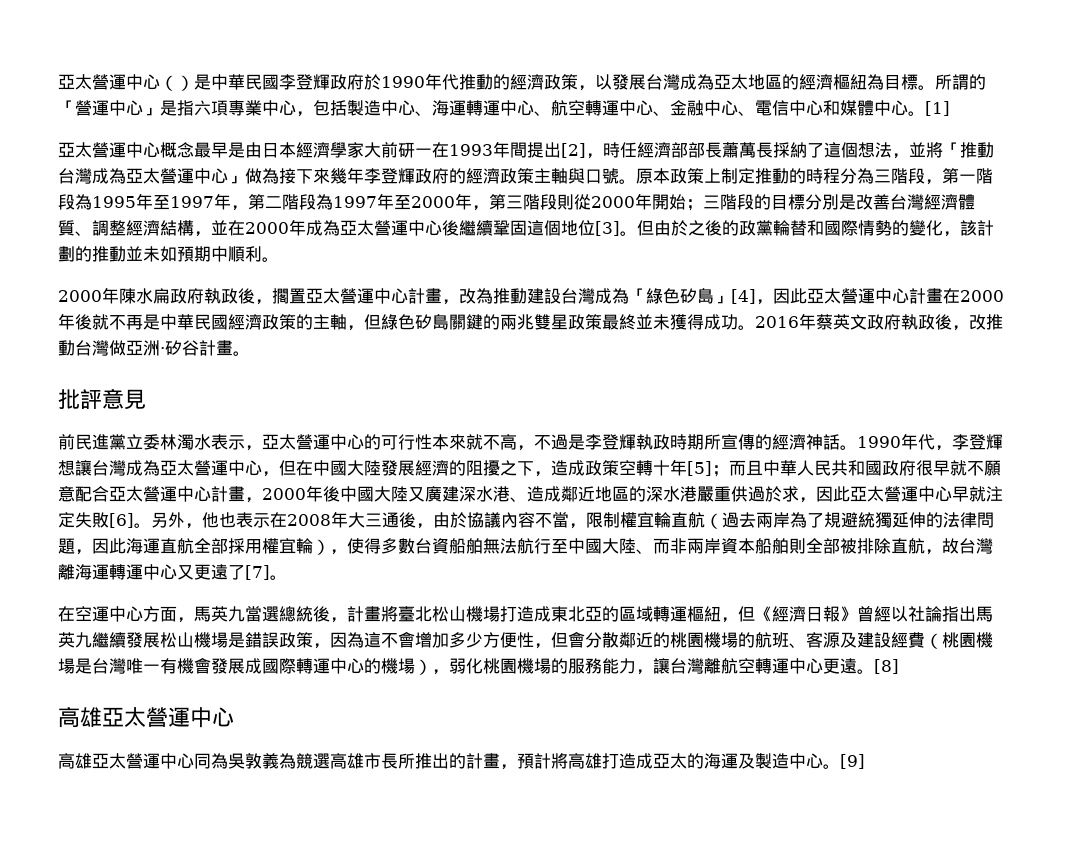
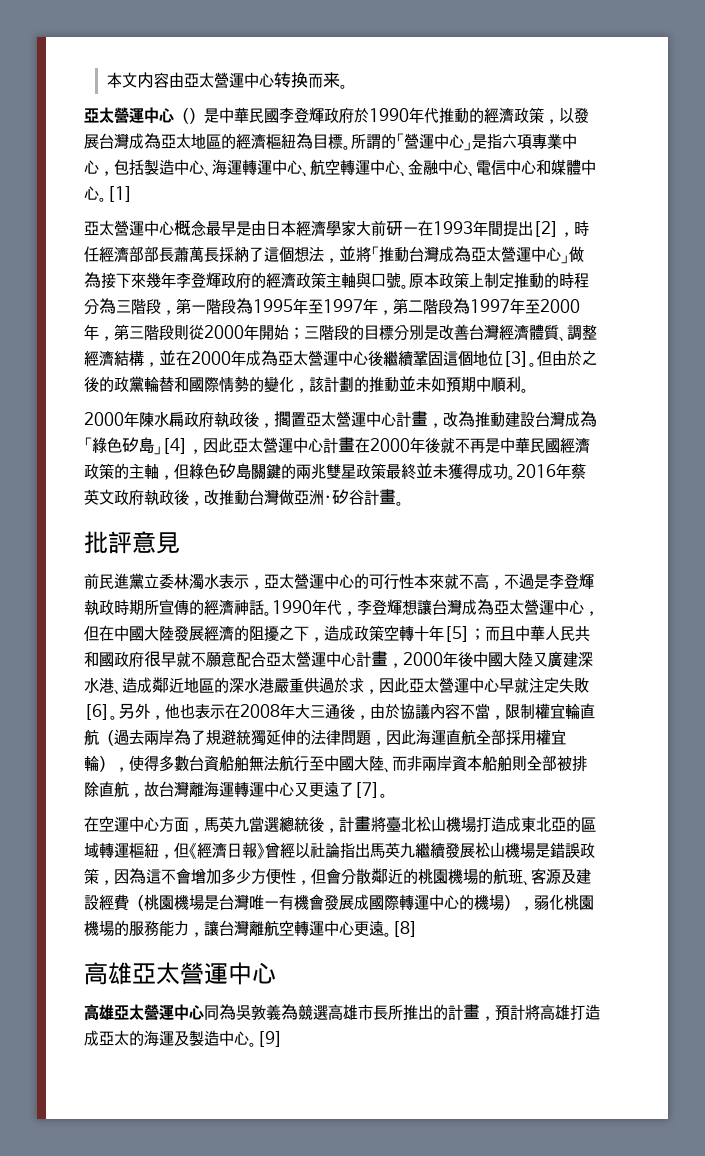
(58, 82) none -> [107,72,349,89] 本文内容由亞太營運中心转换而来。 //

